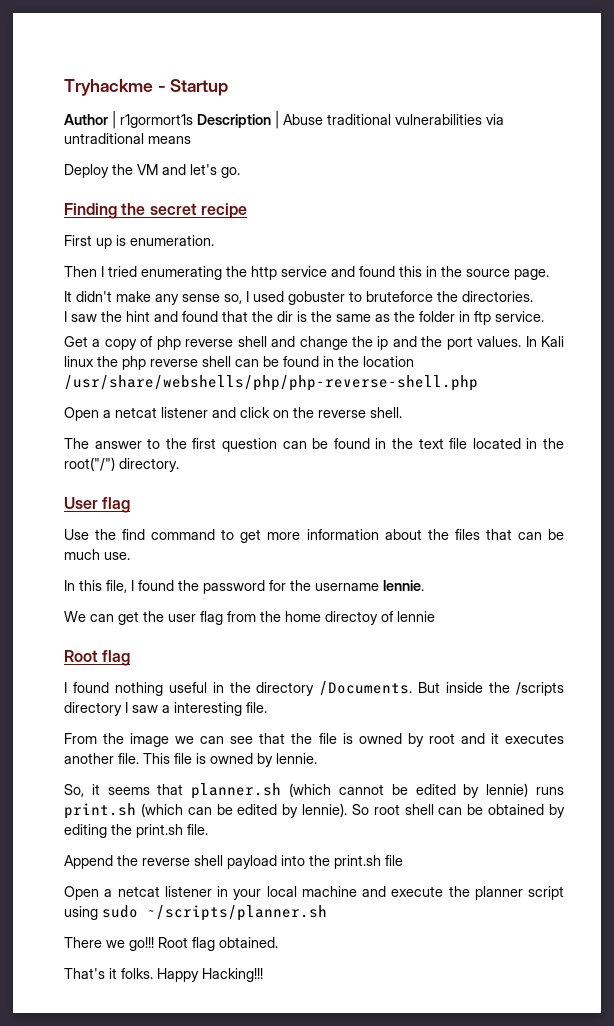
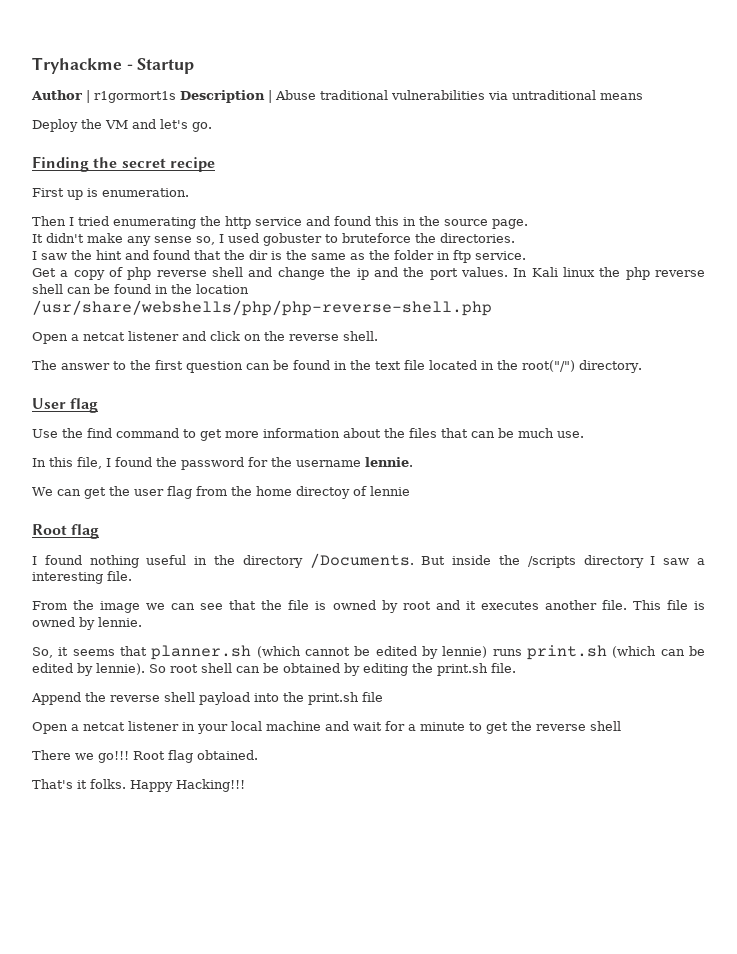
[391,886,564,900] [64,905,327,921] execute the planner script using sudo ~/scripts/planner.sh -> [353,721,621,734] wait for a minute to get the reverse shell

